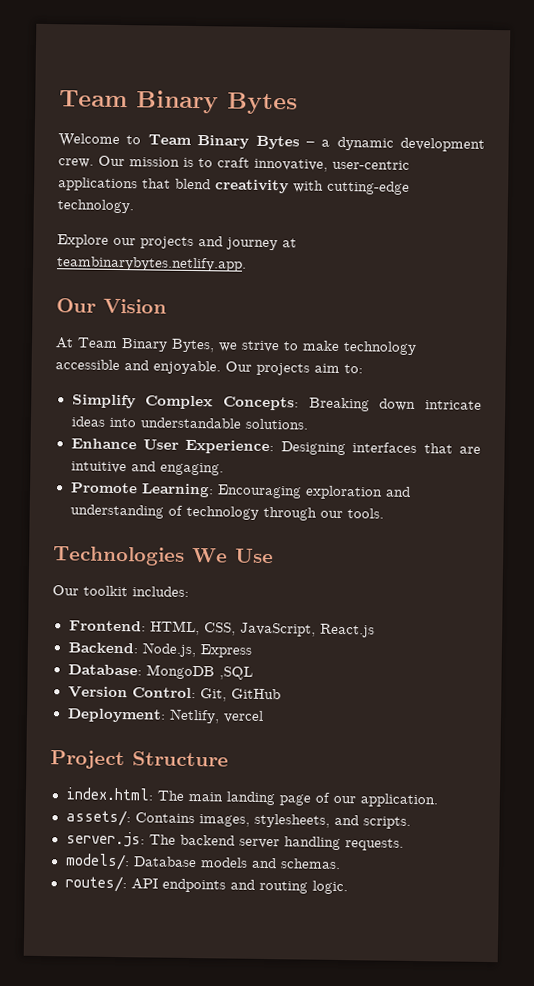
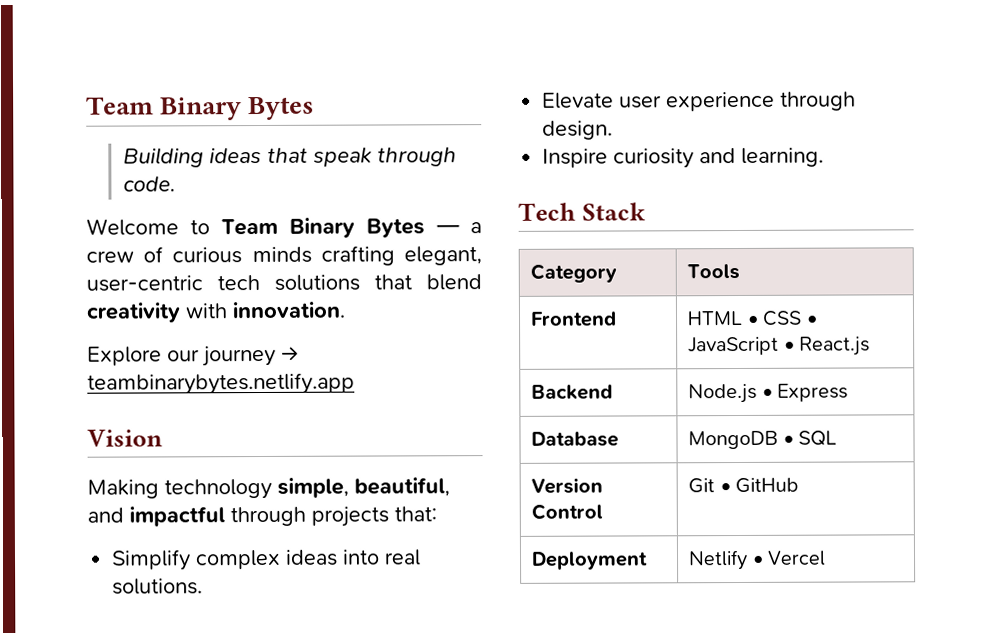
[59,90,298,115] Team Binary Bytes -> [86,96,315,121] [123,147,458,168] [123,176,177,192] Team Binary Bytes // Building ideas that speak through code.
[305,136,485,152] [58,155,410,172] [58,177,138,192] – a dynamic development crew. Our mission is to craft innovative, user-centric applications -> [436,222,482,234] [86,245,482,266] [86,274,360,292] — a crew of curious minds crafting elegant, user-centric tech solutions
[327,180,410,195] [57,199,134,214] cutting-edge technology. -> [232,301,346,319] innovation.
[140,236,297,251] [56,256,247,272] [56,298,167,314] [55,337,417,355] [55,359,363,376] [71,394,482,412] projects and journey at teambinarybytes.netlify.app. // Our Vision // At Team Binary Bytes, we strive to make technology accessible and enjoyable. Our projects aim to: // Simplify Complex Concepts: Breaking down intricate -> [202,345,299,367] [87,372,355,395] [87,429,163,447] [87,477,450,500] [87,506,437,527] [111,549,282,571] journey → teambinarybytes.netlify.app // Vision // Making technology simple, beautiful, and impactful through projects that: // Simplify complex
[139,417,241,429] understandable -> [384,549,422,566] real
[70,438,482,456] [70,461,224,476] [69,482,411,500] [69,504,384,521] [53,546,274,566] [52,585,189,597] [68,620,375,638] [67,642,252,658] [67,664,253,680] [67,686,281,702] [66,708,264,724] [50,750,229,770] [65,787,438,808] [65,809,411,829] [65,831,404,851] [64,853,341,871] [64,875,348,895] Enhance User Experience: Designing interfaces that are intuitive and engaging. // Promote Learning: Encouraging exploration and understanding of technology through our tools. // Technologies We Use // Our toolkit includes: // Frontend: HTML, CSS, JavaScript, React.js // Backend: Node.js, Express // Database: MongoDB ,SQL // Version Control: Git, GitHub // Deployment: Netlify, vercel // Project Structure // index.html: The main landing page of our application. // assets/: Contains images, stylesheets, and scripts. // server.js: The backend server handling requests. // models/: Database models and schemas. // routes/: API endpoints and routing logic. -> [542,91,857,112] [542,120,614,140] [542,147,825,169] [518,202,646,221] [530,263,618,283] [687,263,741,280] [530,311,618,327] [687,310,818,326] [688,336,871,356] [531,384,614,400] [688,383,849,404] [531,431,620,447] [688,430,838,450] [531,477,604,494] [531,503,604,520] [688,477,800,494] [531,551,649,570] [688,549,827,571] Elevate user experience through design. // Inspire curiosity and learning. // Tech Stack // Category | Tools // Frontend | HTML • CSS • JavaScript • React.js // Backend | Node.js • Express // Database | MongoDB • SQL // Version Control | Git • GitHub // Deployment | Netlify • Vercel

